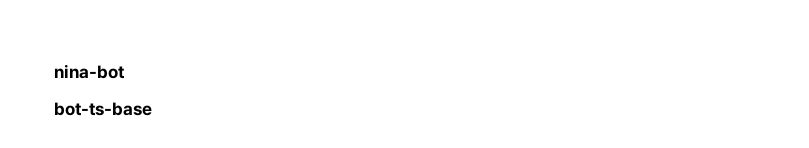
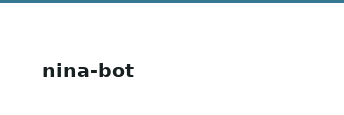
[54,102,152,116] // bot-ts-base -> (134, 70) none

